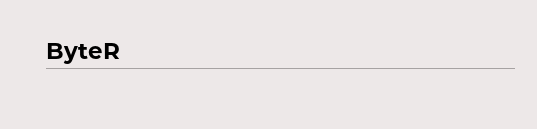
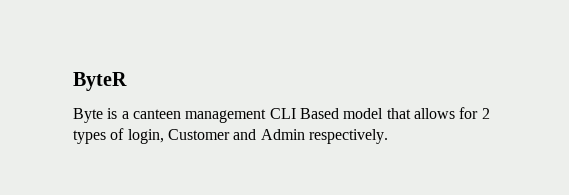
(120, 53) none -> [73,107,490,123] [73,128,388,144] // Byte is a canteen management CLI Based model that allows for 2 types of login, Customer and Admin respectively.

